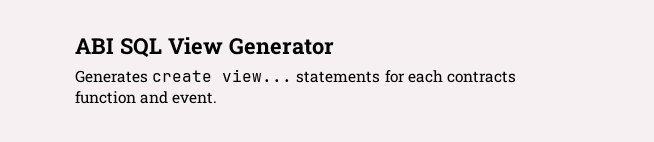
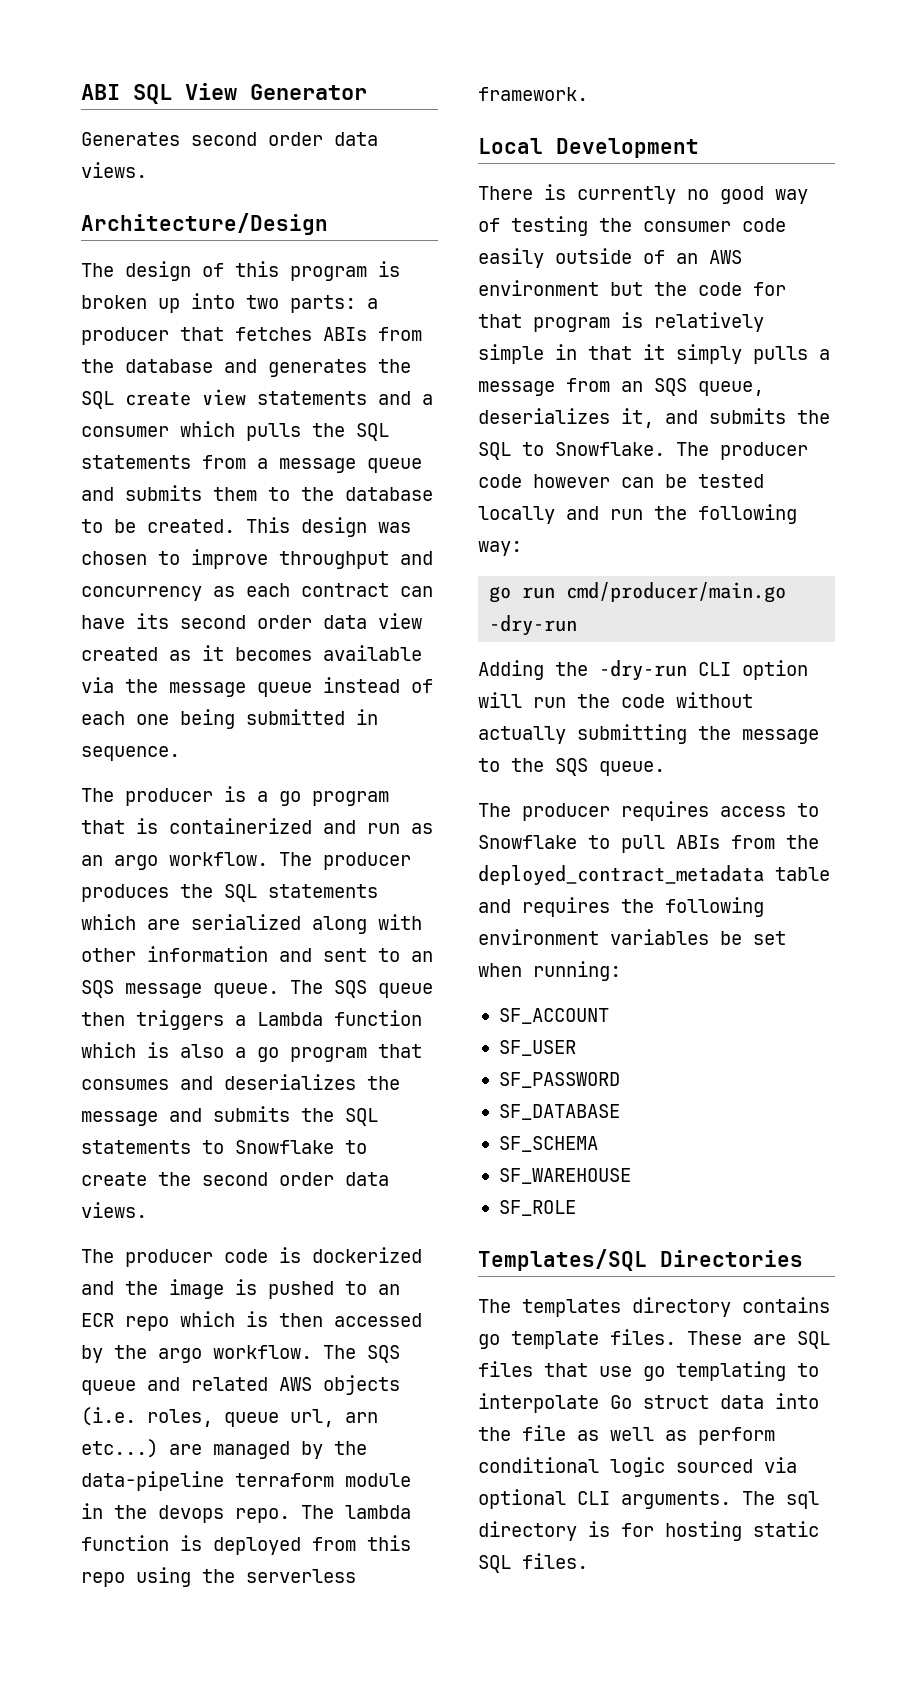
[152,69,516,83] [75,91,218,104] create view... statements for each contracts function and event. -> [191,132,378,146] [81,162,147,178] [81,213,328,235] [81,261,400,281] [81,293,378,313] [81,327,422,345] [81,359,411,377] [81,389,433,409] [81,421,389,441] [81,455,422,473] [81,485,433,501] [81,517,411,537] [81,549,433,569] [81,583,433,601] [81,613,422,629] [81,645,422,661] [81,677,433,697] [81,709,378,729] [81,746,180,761] [81,786,389,806] [81,818,433,834] [81,852,411,870] [81,884,378,902] [81,914,422,934] [81,946,433,962] [81,980,433,998] [81,1010,422,1030] [81,1042,422,1062] [81,1074,400,1090] [81,1106,378,1126] [81,1140,367,1154] [81,1172,389,1186] [81,1202,147,1218] [81,1247,422,1267] [81,1279,400,1299] [81,1311,422,1331] [81,1345,400,1363] [81,1375,400,1395] [81,1407,378,1427] [81,1439,367,1459] [81,1471,411,1491] [81,1503,411,1523] [81,1535,411,1555] [81,1567,356,1587] [478,87,588,101] [478,138,699,158] [478,184,808,204] [478,216,786,236] [478,248,742,268] [478,280,786,296] [478,312,764,332] [478,344,830,364] [478,378,764,396] [478,408,830,428] [478,442,808,460] [478,474,764,488] [478,504,797,524] [478,541,522,556] [489,582,787,603] [489,615,578,636] [478,660,808,681] [478,692,753,708] [478,724,819,744] [478,758,665,776] [478,801,819,821] [478,835,819,853] [478,865,830,886] [478,897,764,917] [478,929,786,945] [478,961,621,981] [498,1008,609,1024] [498,1040,576,1056] [498,1072,620,1088] [498,1104,620,1120] [498,1136,598,1152] [498,1168,631,1184] [498,1200,576,1216] [478,1249,803,1271] [478,1297,830,1317] [478,1329,830,1349] [478,1361,819,1381] [478,1393,819,1413] [478,1425,775,1445] [478,1457,797,1477] [478,1489,819,1509] [478,1521,819,1541] [478,1553,588,1573] second order data views. // Architecture/Design // The design of this program is broken up into two parts: a producer that fetches ABIs from the database and generates the SQL create view statements and a consumer which pulls the SQL statements from a message queue and submits them to the database to be created. This design was chosen to improve throughput and concurrency as each contract can have its second order data view created as it becomes available via the message queue instead of each one being submitted in sequence. // The producer is a go program that is containerized and run as an argo workflow. The producer produces the SQL statements which are serialized along with other information and sent to an SQS message queue. The SQS queue then triggers a Lambda function which is also a go program that consumes and deserializes the message and submits the SQL statements to Snowflake to create the second order data views. // The producer code is dockerized and the image is pushed to an ECR repo which is then accessed by the argo workflow. The SQS queue and related AWS objects (i.e. roles, queue url, arn etc...) are managed by the data-pipeline terraform module in the devops repo. The lambda function is deployed from this repo using the serverless framework. // Local Development // There is currently no good way of testing the consumer code easily outside of an AWS environment but the code for that program is relatively simple in that it simply pulls a message from an SQS queue, deserializes it, and submits the SQL to Snowflake. The producer code however can be tested locally and run the following way: // go run cmd/producer/main.go -dry-run // Adding the -dry-run CLI option will run the code without actually submitting the message to the SQS queue. // The producer requires access to Snowflake to pull ABIs from the deployed_contract_metadata table and requires the following environment variables be set when running: // SF_ACCOUNT // SF_USER // SF_PASSWORD // SF_DATABASE // SF_SCHEMA // SF_WAREHOUSE // SF_ROLE // Templates/SQL Directories // The templates directory contains go template files. These are SQL files that use go templating to interpolate Go struct data into the file as well as perform conditional logic sourced via optional CLI arguments. The sql directory is for hosting static SQL files.

